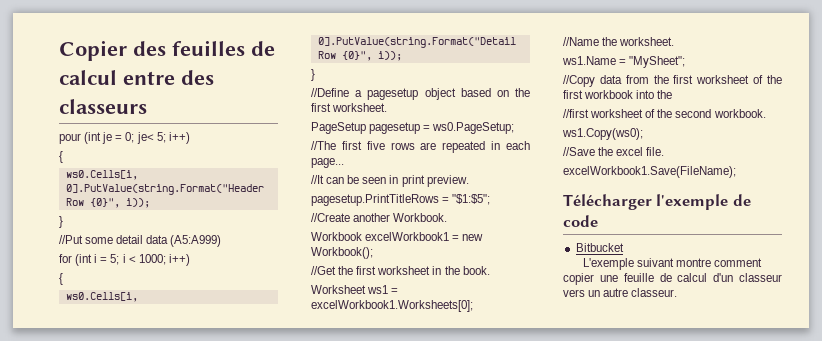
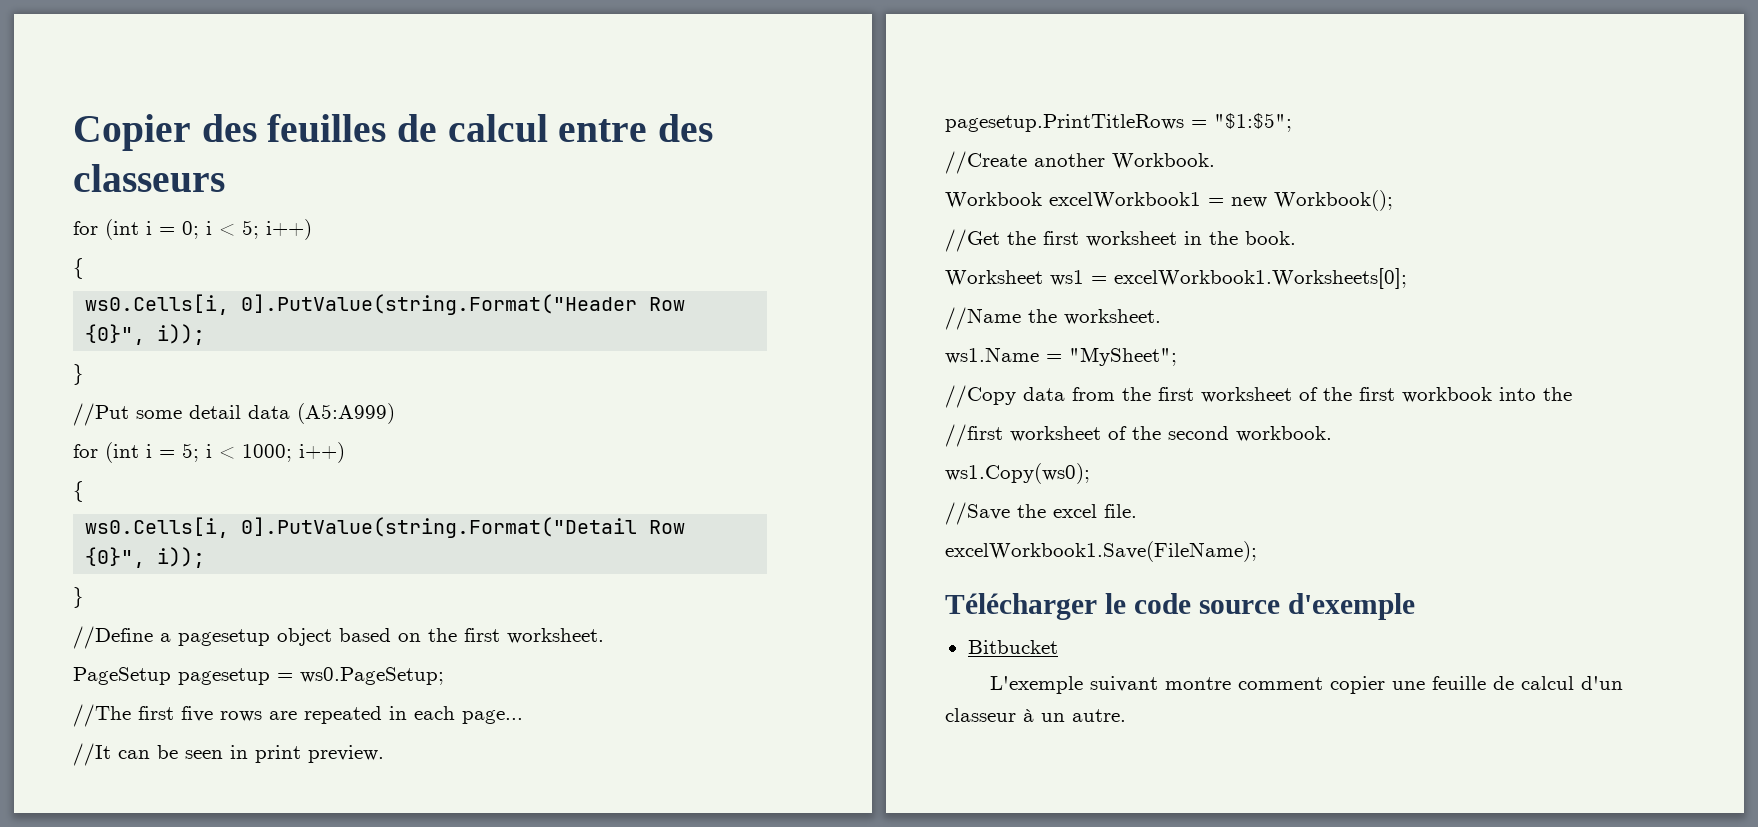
[59,132,154,144] pour (int je = 0; je< -> [73,219,235,240] for (int i = 0; i <
[656,194,751,210] l'exemple de -> [1104,593,1126,614] le
(598, 221) none -> [1198,593,1415,620] source d'exemple
[563,288,678,297] vers un autre classeur. -> [1023,709,1126,722] à un autre.

